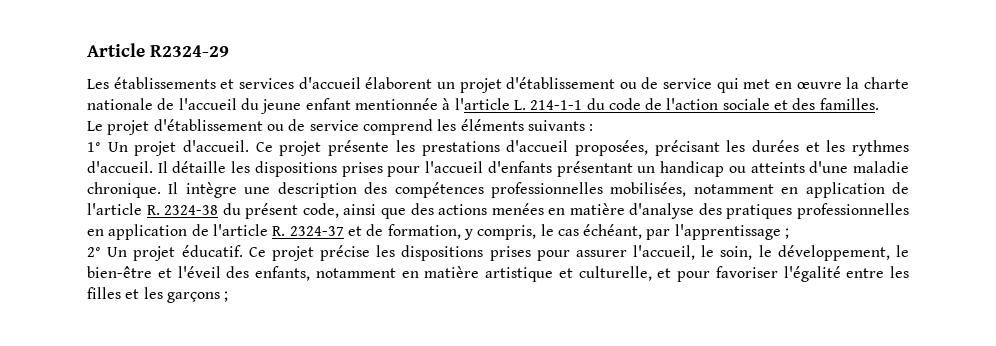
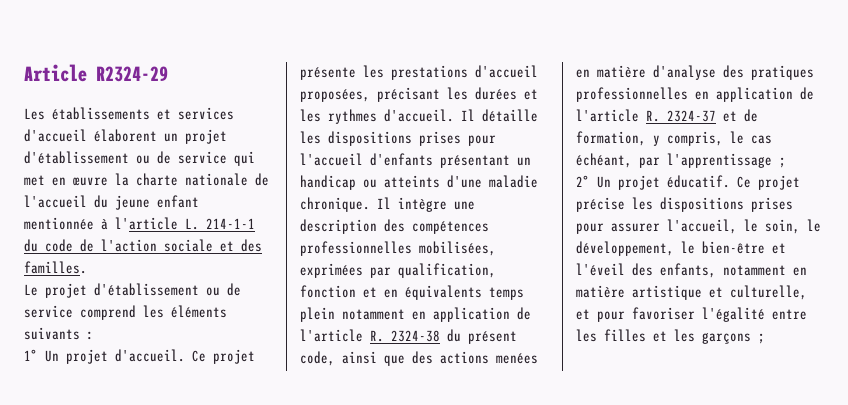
(687, 189) none -> [300,263,496,278] [300,285,524,300] [300,307,335,322] exprimées par qualification, fonction et en équivalents temps plein

